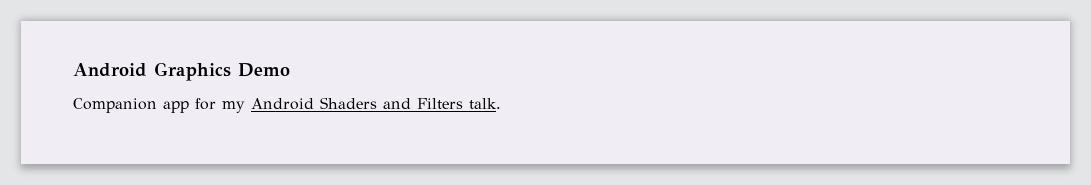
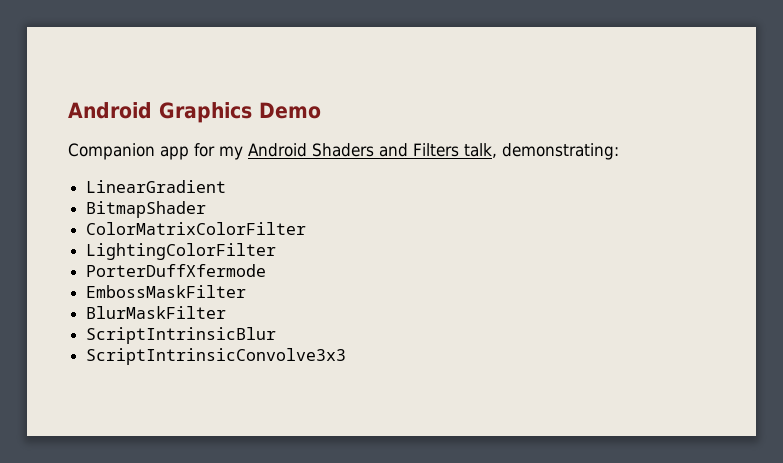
[469,98,501,109] talk. -> [463,143,619,160] [86,180,227,193] [86,201,207,218] [86,222,307,235] [86,243,277,260] [86,264,267,277] [86,285,247,298] [86,306,227,319] [86,327,277,344] [86,348,347,365] talk, demonstrating: // LinearGradient // BitmapShader // ColorMatrixColorFilter // LightingColorFilter // PorterDuffXfermode // EmbossMaskFilter // BlurMaskFilter // ScriptIntrinsicBlur // ScriptIntrinsicConvolve3x3

